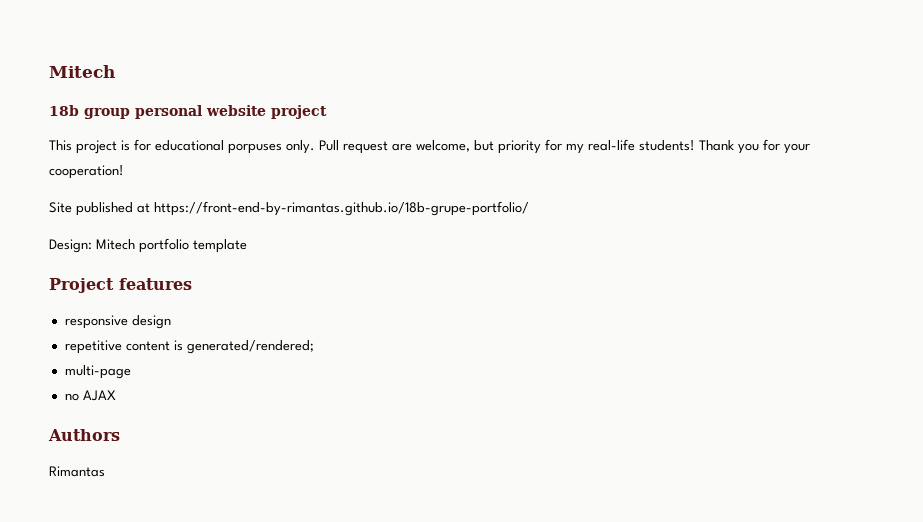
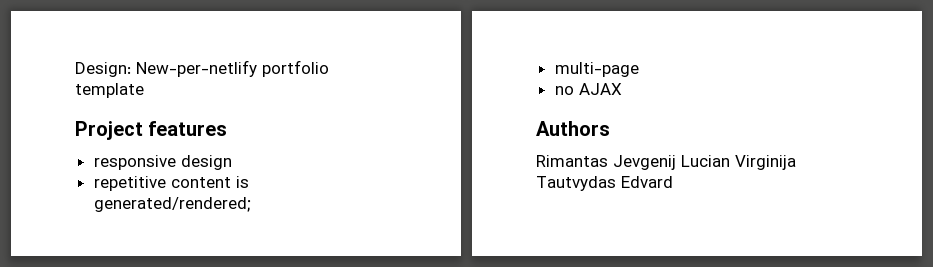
[49,65,115,78] [49,105,327,119] [49,139,810,154] [49,165,124,179] [49,201,529,216] [49,239,135,253] Mitech // 18b group personal website project // This project is for educational porpuses only. Pull request are welcome, but priority for my real-life students! Thank you for your cooperation! // Site published at https://front-end-by-rimantas.github.io/18b-grupe-portfolio/ // Design: Mitech -> [75,60,257,77] Design: New-per-netlify
(105, 471) none -> [613,155,796,170] [536,176,673,191] Jevgenij Lucian Virginija Tautvydas Edvard

